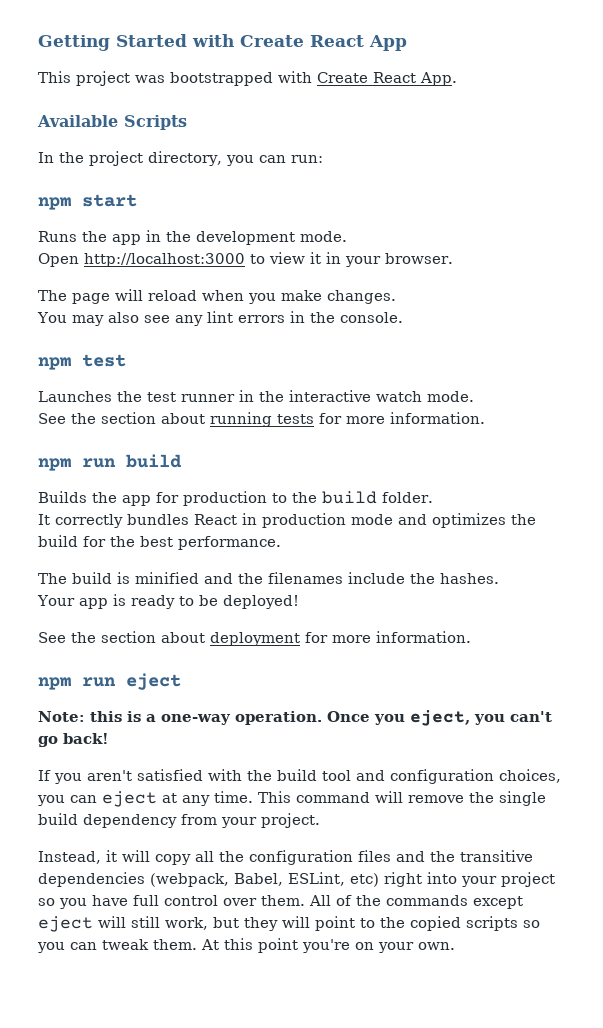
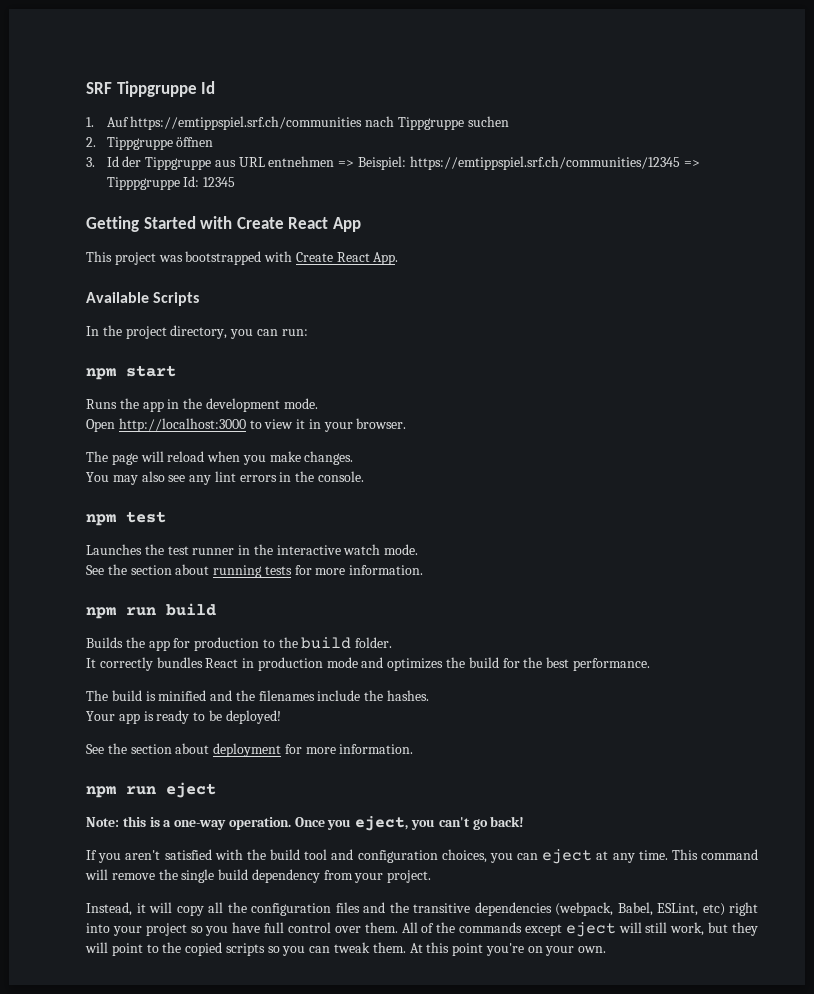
(38, 43) none -> [86,81,216,97] [86,116,509,130] [86,137,214,150] [86,156,700,170] [106,176,236,190] SRF Tippgruppe Id // 1. Auf https://emtippspiel.srf.ch/communities nach Tippgruppe suchen // 2. Tippgruppe öffnen // 3. Id der Tippgruppe aus URL entnehmen => Beispiel: https://emtippspiel.srf.ch/communities/12345 => Tipppgruppe Id: 12345 //

